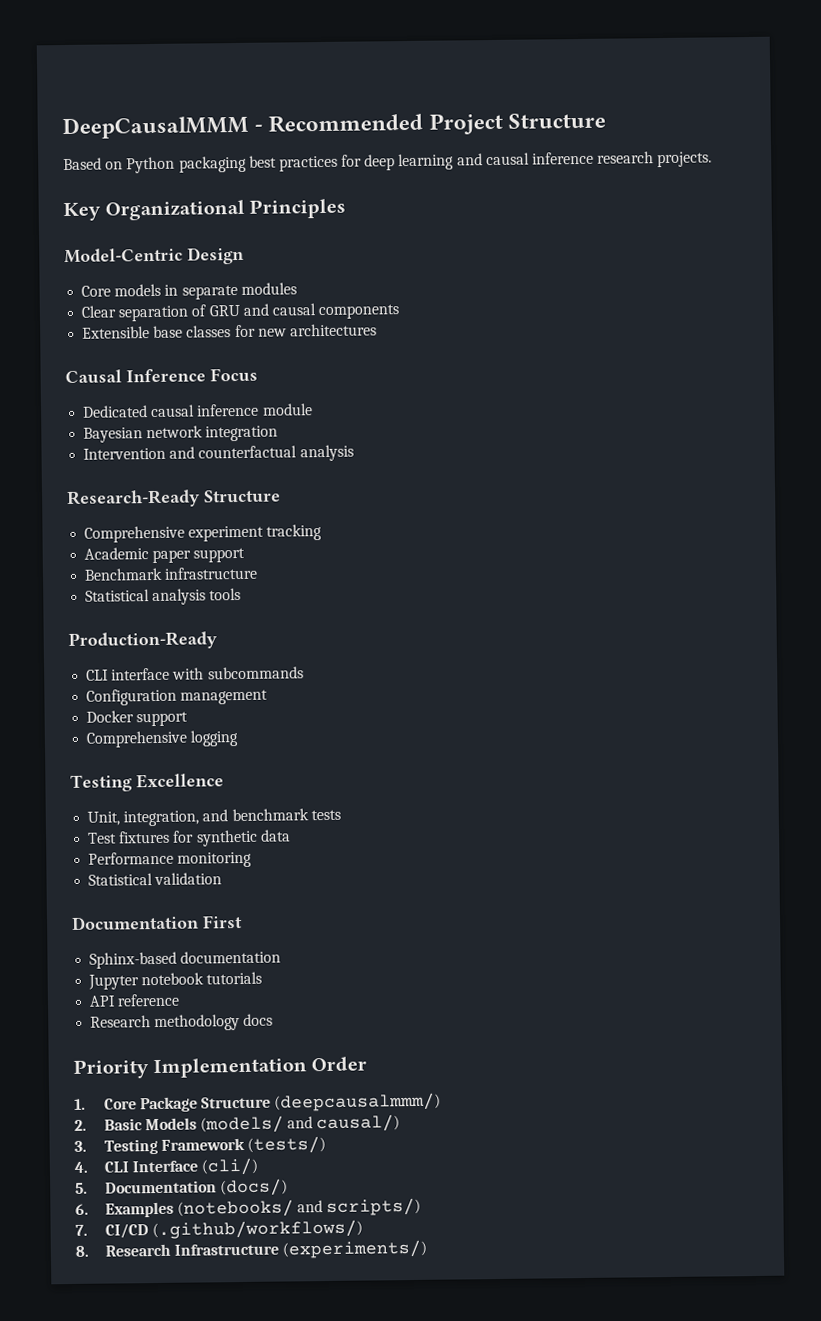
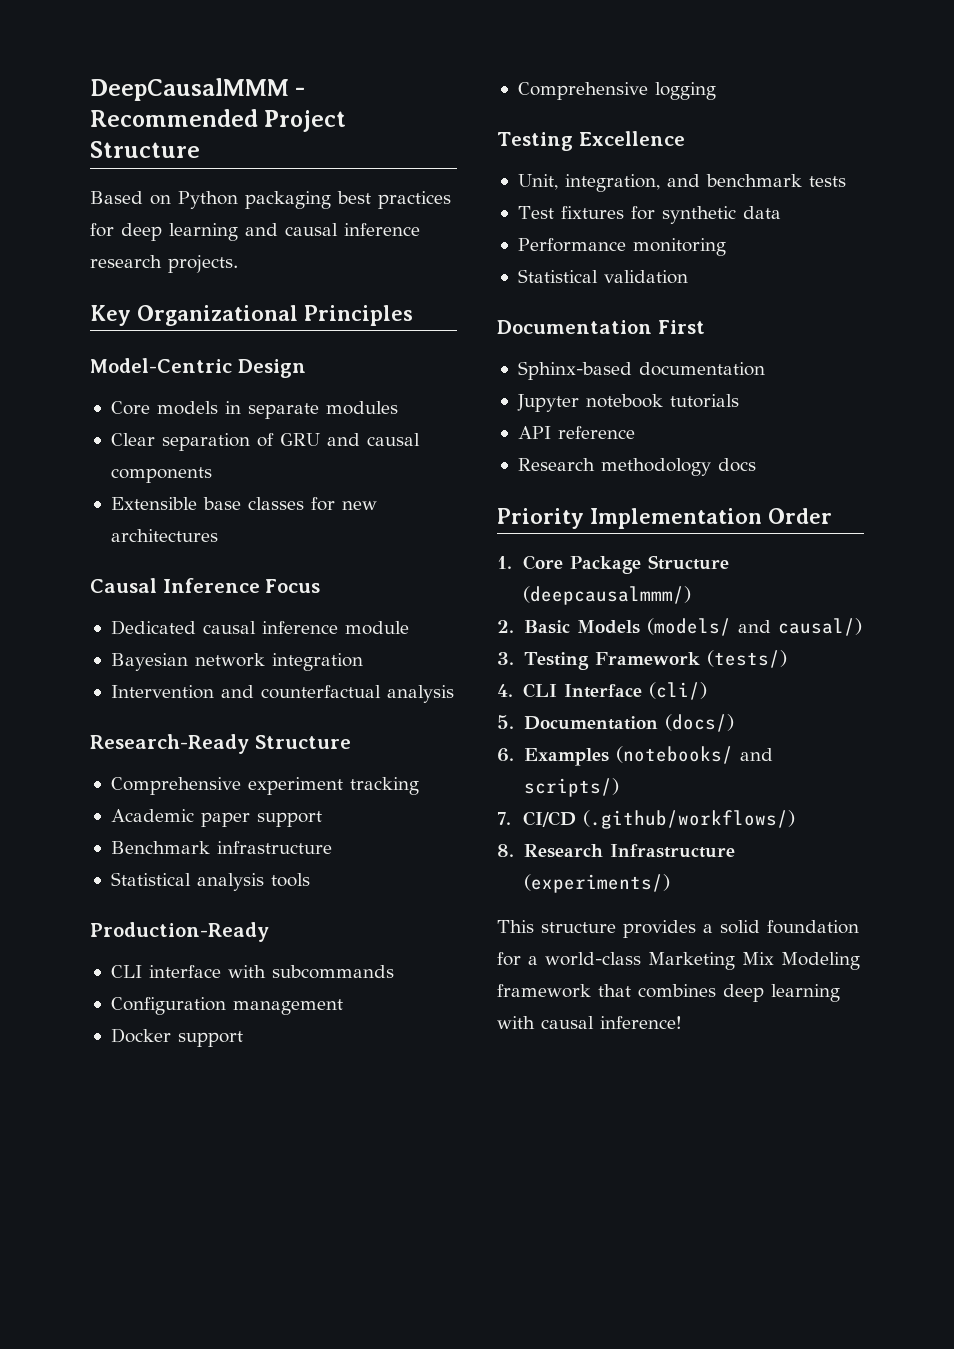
(427, 1249) none -> [497,920,859,938] [497,952,860,970] [497,984,840,1002] [497,1016,682,1029] // This structure provides a solid foundation for a world-class Marketing Mix Modeling framework that combines deep learning with causal inference!

